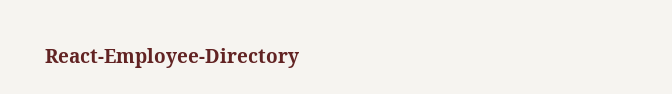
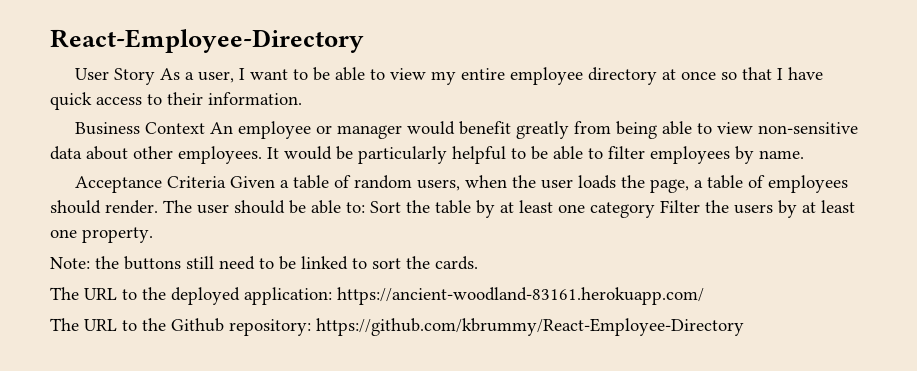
(299, 58) none -> [75,67,824,85] [50,92,302,110] [75,121,859,139] [50,146,804,164] [75,175,849,193] [50,200,855,218] [50,227,153,243] [50,256,478,270] [50,287,704,305] [50,318,744,336] // User Story As a user, I want to be able to view my entire employee directory at once so that I have quick access to their information. // Business Context An employee or manager would benefit greatly from being able to view non-sensitive data about other employees. It would be particularly helpful to be able to filter employees by name. // Acceptance Criteria Given a table of random users, when the user loads the page, a table of employees should render. The user should be able to: Sort the table by at least one category Filter the users by at least one property. // Note: the buttons still need to be linked to sort the cards. // The URL to the deployed application: https://ancient-woodland-83161.herokuapp.com/ // The URL to the Github repository: https://github.com/kbrummy/React-Employee-Directory

